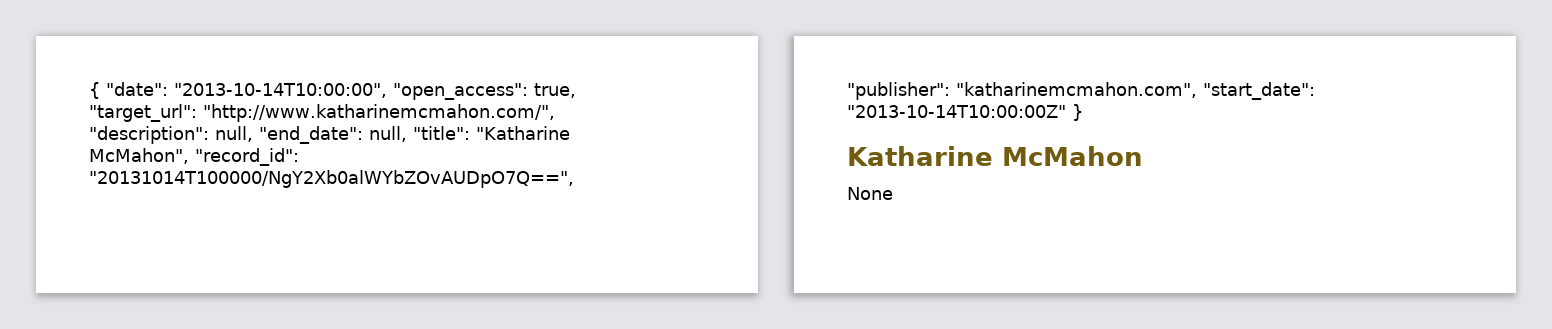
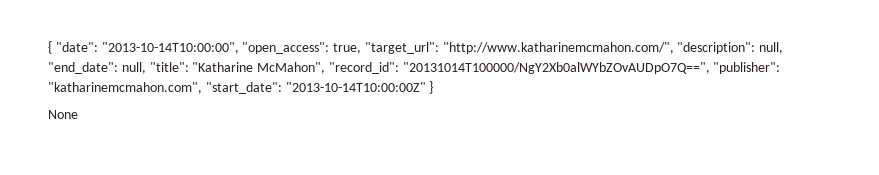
[847,146,1143,166] // Katharine McMahon -> (434, 87) none

